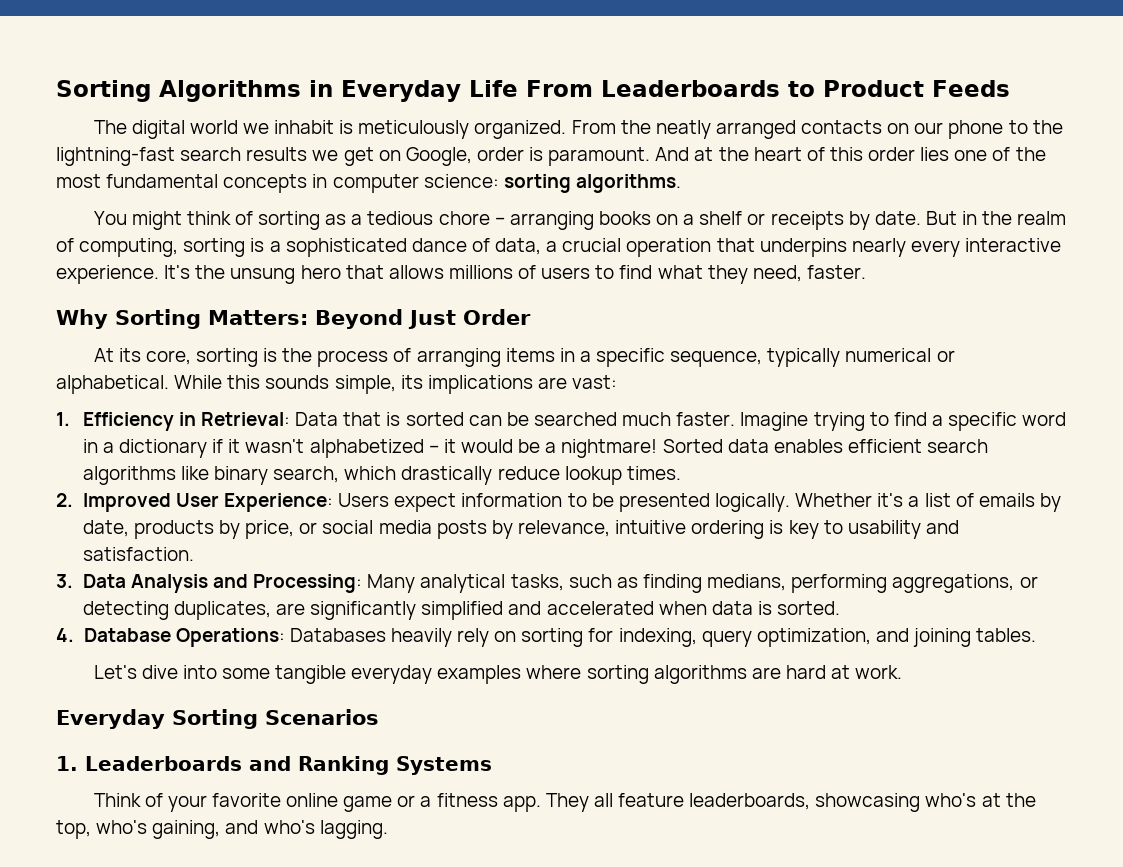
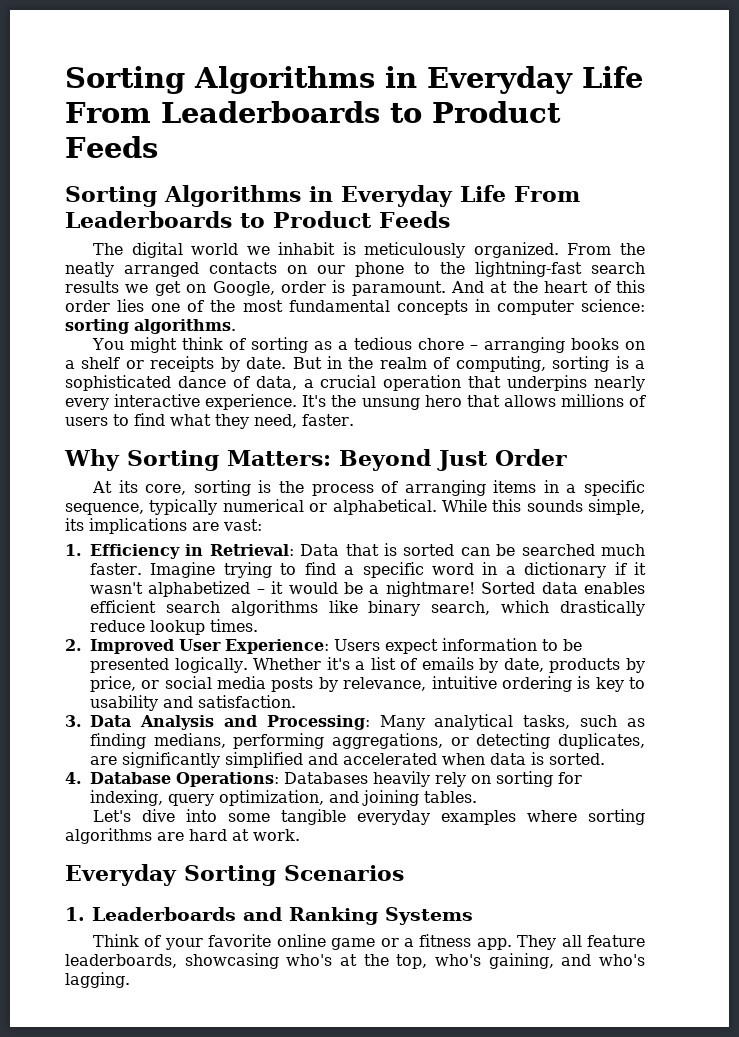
(1010, 88) none -> [65,185,580,207] [65,211,450,228] // Sorting Algorithms in Everyday Life From Leaderboards to Product Feeds

